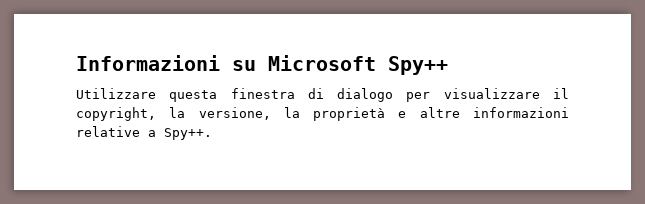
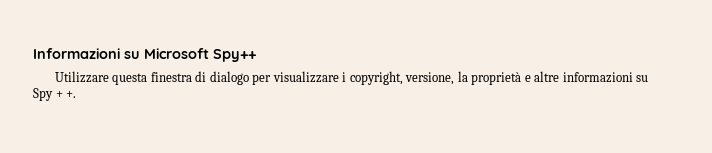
[553,88,569,99] [76,107,186,121] il copyright, la -> [342,71,403,85] i copyright,
[76,126,212,140] relative a Spy++. -> [636,75,649,82] [33,88,77,101] su Spy + +.

